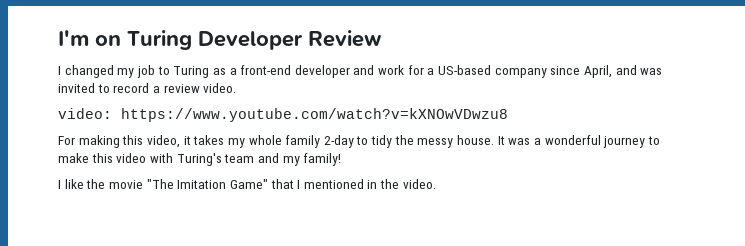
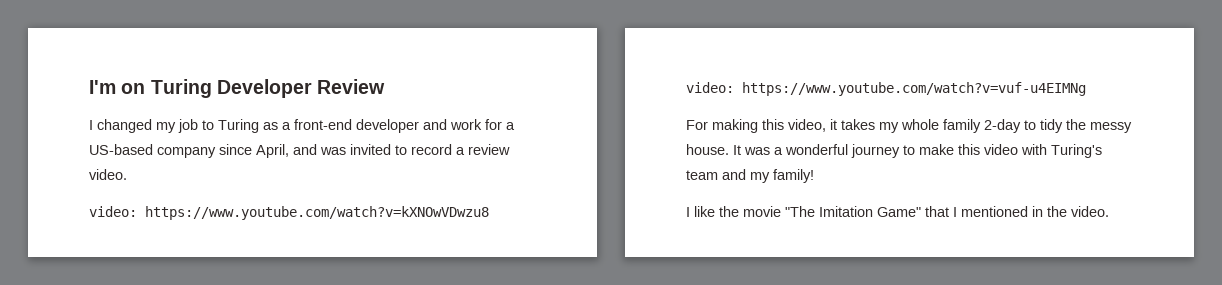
(508, 115) none -> [686,82,1086,96] video: https://www.youtube.com/watch?v=vuf-u4EIMNg

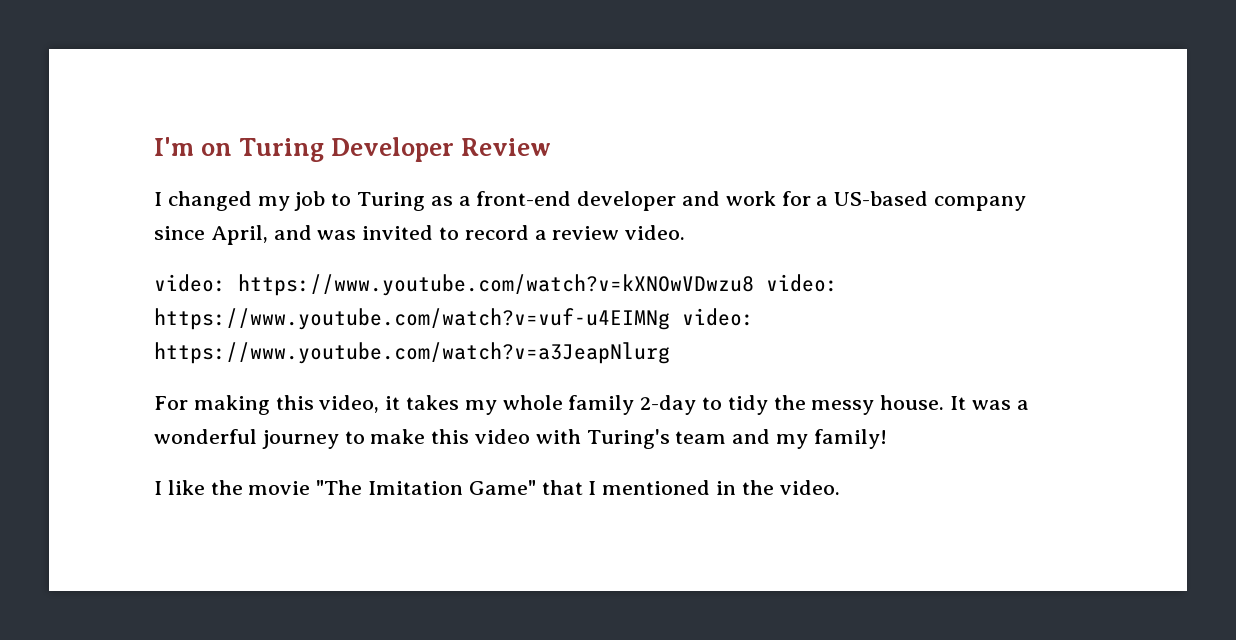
(1086, 89) none -> [682,308,754,326] [154,342,670,364] video: https://www.youtube.com/watch?v=a3JeapNlurg

